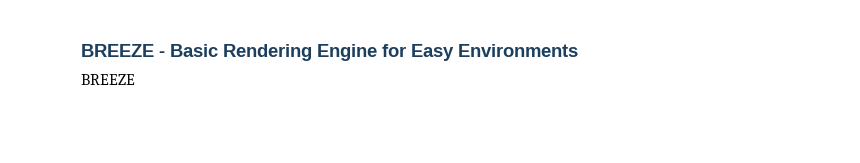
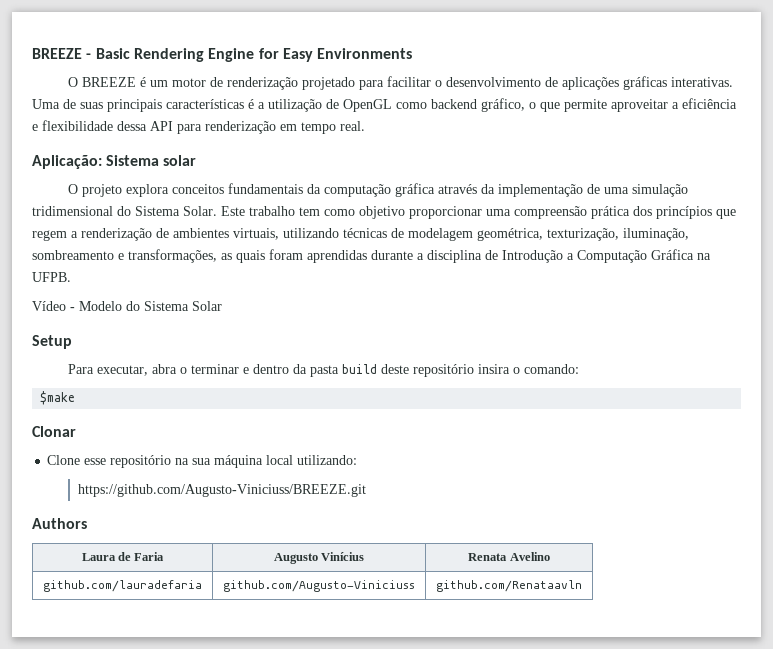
[81,74,135,85] BREEZE -> [68,76,734,90] [32,98,737,112] [32,120,365,134] [32,155,197,169] [68,183,689,197] [32,206,736,219] [32,228,689,241] [32,249,711,263] [32,272,71,282] [32,301,222,311] [32,335,72,349] [68,364,580,377] [40,391,76,405] [32,426,76,437] [47,455,358,468] [77,484,366,497] [32,518,87,529] [81,552,165,561] [273,552,365,564] [468,552,550,561] [43,580,202,592] [223,580,415,592] [436,580,582,592] O BREEZE é um motor de renderização projetado para facilitar o desenvolvimento de aplicações gráficas interativas. Uma de suas principais características é a utilização de OpenGL como backend gráfico, o que permite aproveitar a eficiência e flexibilidade dessa API para renderização em tempo real. // Aplicação: Sistema solar // O projeto explora conceitos fundamentais da computação gráfica através da implementação de uma simulação tridimensional do Sistema Solar. Este trabalho tem como objetivo proporcionar uma compreensão prática dos princípios que regem a renderização de ambientes virtuais, utilizando técnicas de modelagem geométrica, texturização, iluminação, sombreamento e transformações, as quais foram aprendidas durante a disciplina de Introdução a Computação Gráfica na UFPB. // Vídeo - Modelo do Sistema Solar // Setup // Para executar, abra o terminar e dentro da pasta build deste repositório insira o comando: // $make // Clonar // Clone esse repositório na sua máquina local utilizando: // https://github.com/Augusto-Viniciuss/BREEZE.git // Authors // Laura de Faria | Augusto Vinícius | Renata Avelino // github.com/lauradefaria | github.com/Augusto-Viniciuss | github.com/Renataavln

